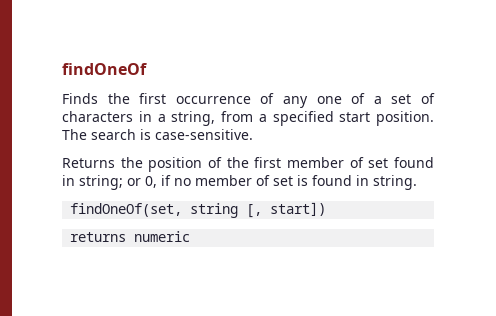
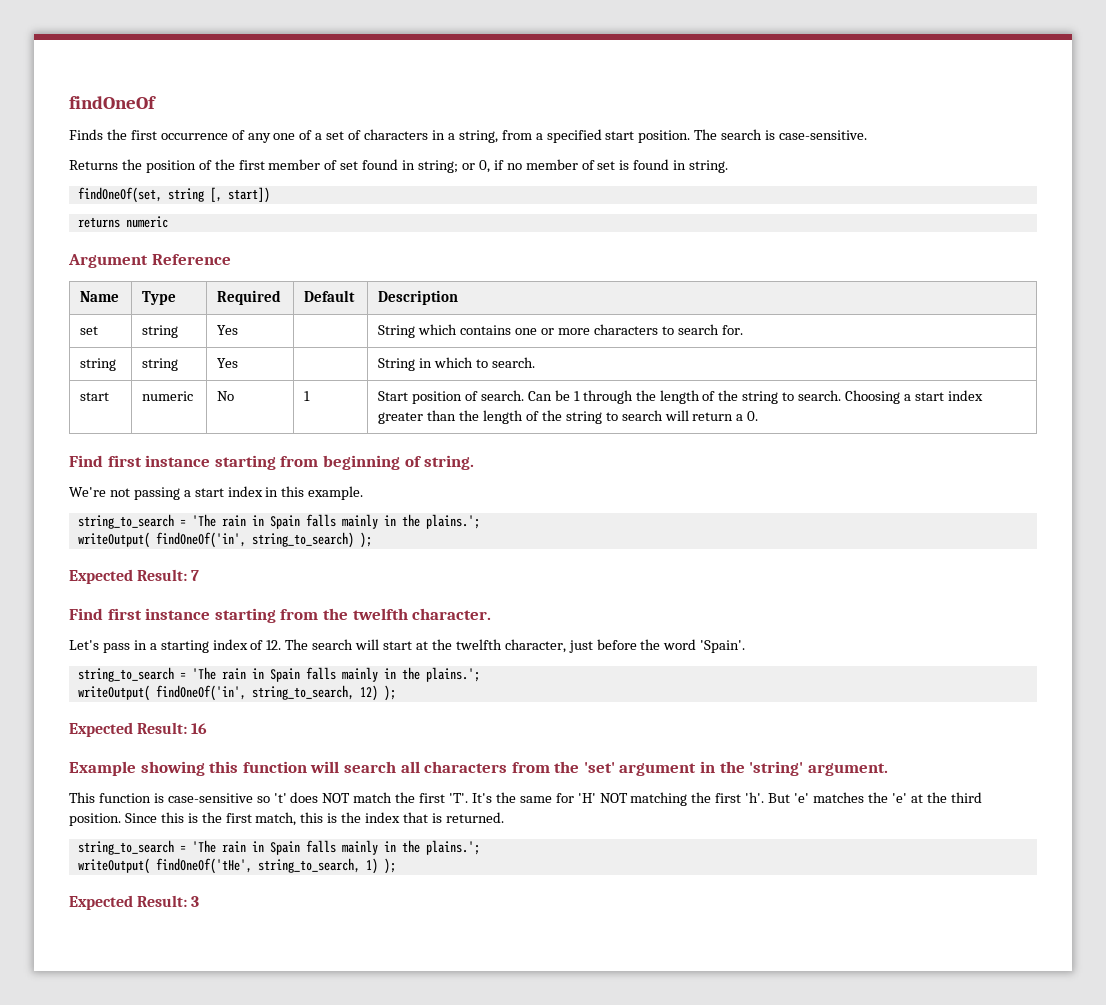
(191, 236) none -> [68,254,231,268] [80,291,120,302] [142,291,177,305] [217,290,282,305] [304,290,356,302] [378,290,459,305] [80,326,99,335] [142,325,179,338] [217,325,239,335] [378,324,743,338] [80,358,117,371] [142,358,179,371] [217,358,239,368] [378,357,535,371] [80,392,110,401] [142,391,194,401] [217,391,235,401] [304,391,311,401] [378,390,983,404] [378,410,759,424] [69,455,475,470] [69,486,364,500] [77,514,480,529] [77,532,372,548] [69,569,200,584] [69,608,492,623] [69,639,746,653] [77,667,480,682] [77,685,396,701] [69,722,208,737] [69,761,888,776] [69,792,982,806] [69,812,504,826] [77,840,480,855] [77,858,396,874] [69,895,200,910] // Argument Reference // Name | Type | Required | Default | Description // set | string | Yes | | String which contains one or more characters to search for. // string | string | Yes | | String in which to search. // start | numeric | No | 1 | Start position of search. Can be 1 through the length of the string to search. Choosing a start index greater than the length of the string to search will return a 0. // Find first instance starting from beginning of string. // We're not passing a start index in this example. // string_to_search = 'The rain in Spain falls mainly in the plains.'; // writeOutput( findOneOf('in', string_to_search) ); // Expected Result: 7 // Find first instance starting from the twelfth character. // Let's pass in a starting index of 12. The search will start at the twelfth character, just before the word 'Spain'. // string_to_search = 'The rain in Spain falls mainly in the plains.'; // writeOutput( findOneOf('in', string_to_search, 12) ); // Expected Result: 16 // Example showing this function will search all characters from the 'set' argument in the 'string' argument. // This function is case-sensitive so 't' does NOT match the first 'T'. It's the same for 'H' NOT matching the first 'h'. But 'e' matches the 'e' at the third position. Since this is the first match, this is the index that is returned. // string_to_search = 'The rain in Spain falls mainly in the plains.'; // writeOutput( findOneOf('tHe', string_to_search, 1) ); // Expected Result: 3

